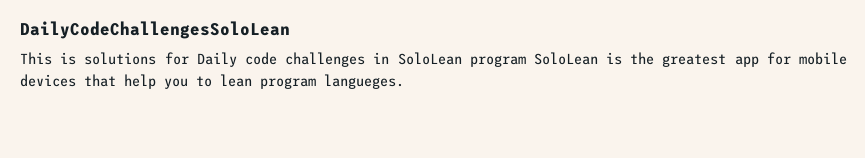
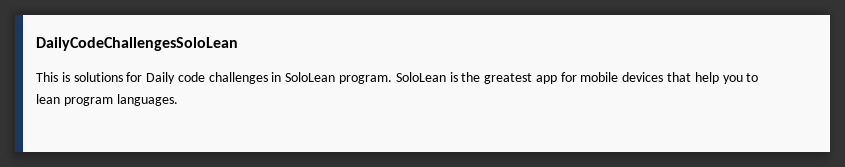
[469,55,526,67] program -> [339,75,393,84] program.
[324,74,404,89] langueges. -> [116,94,178,106] languages.

